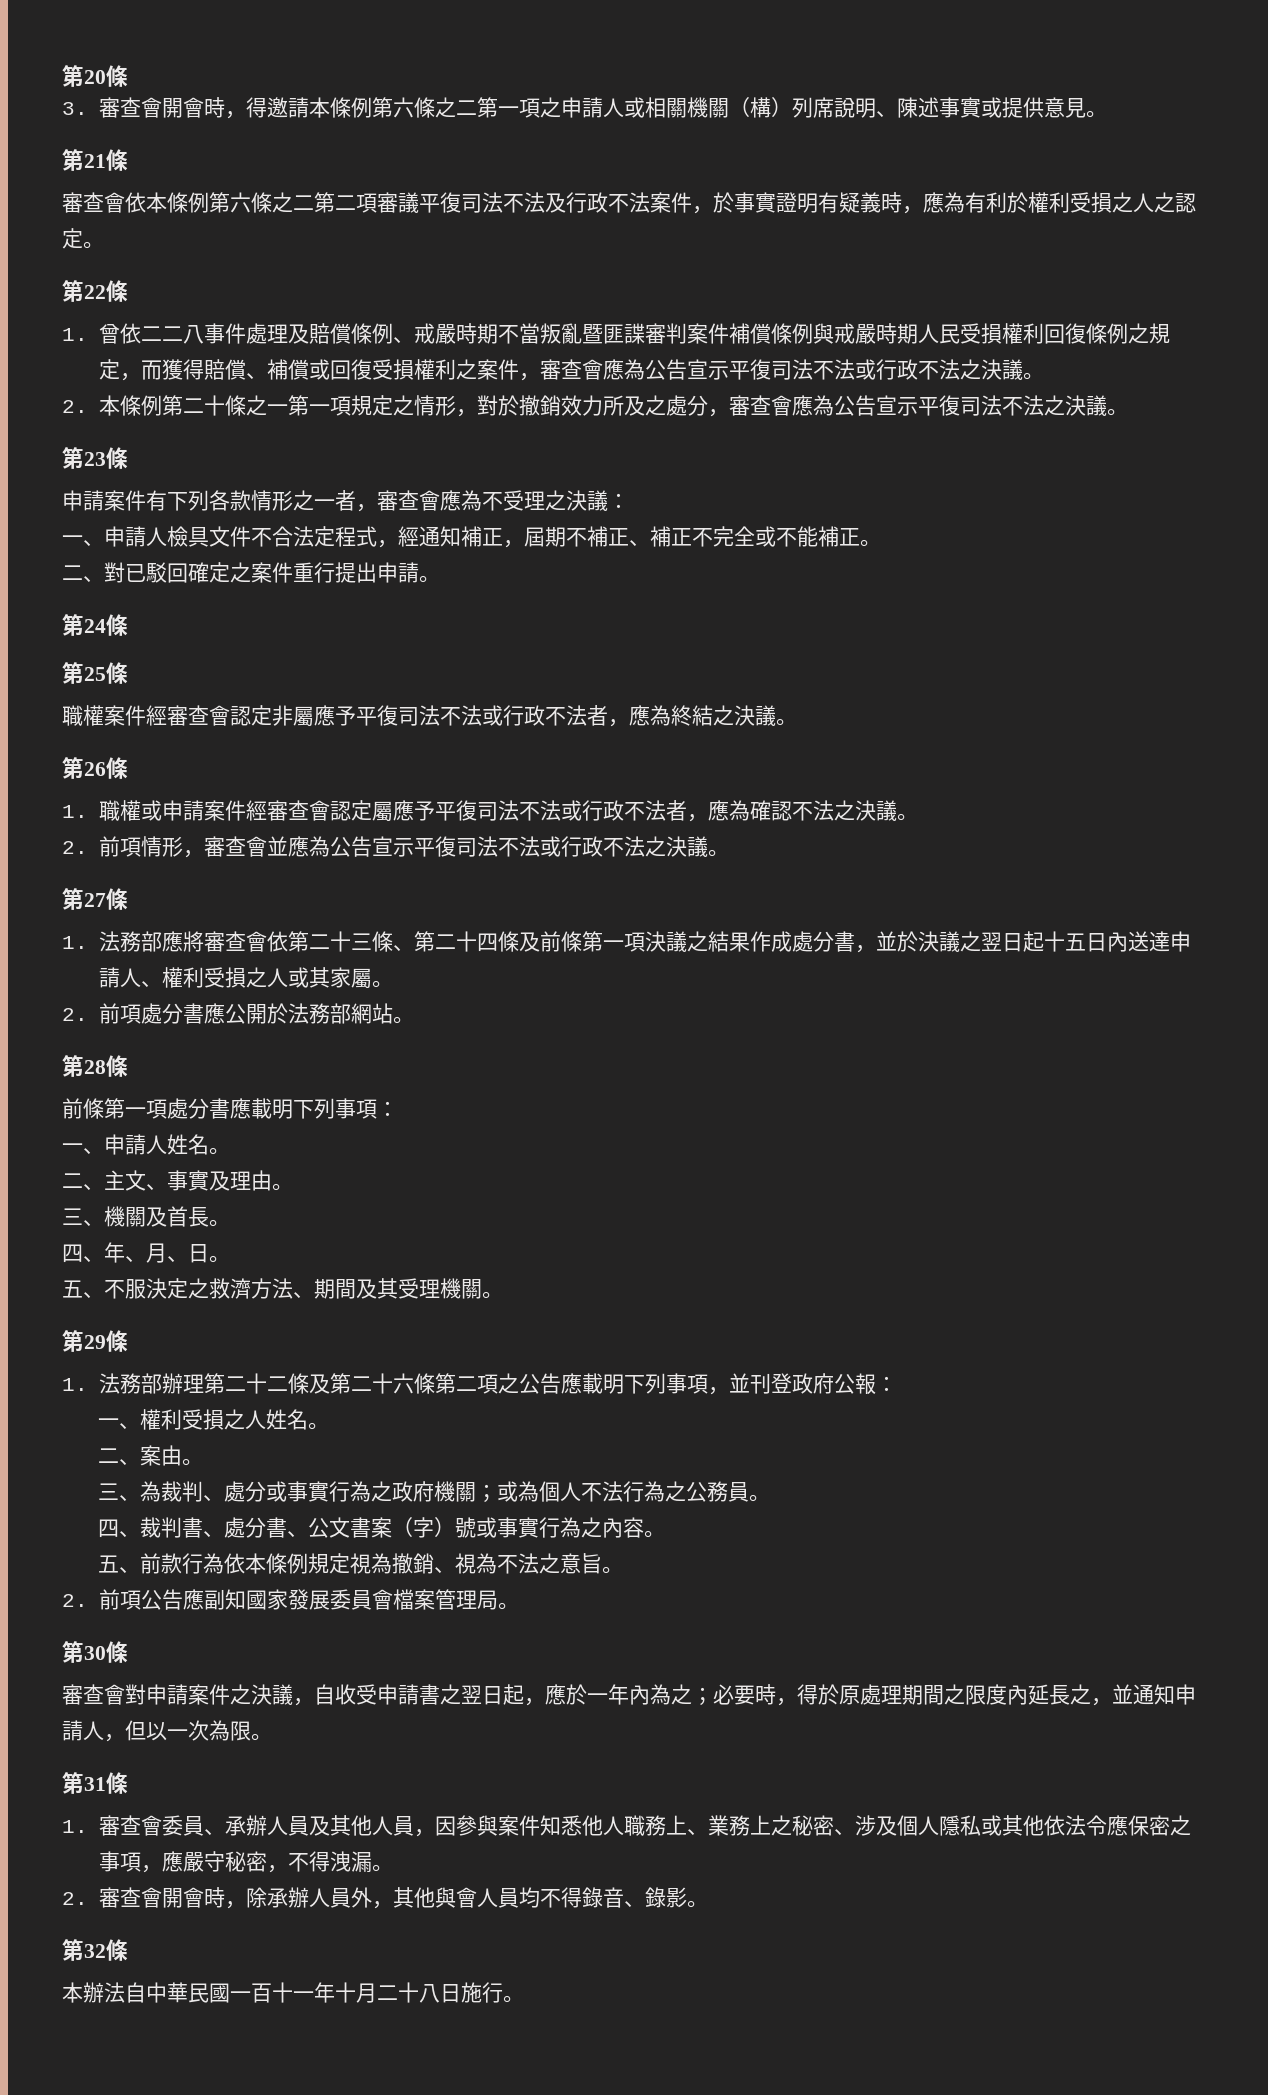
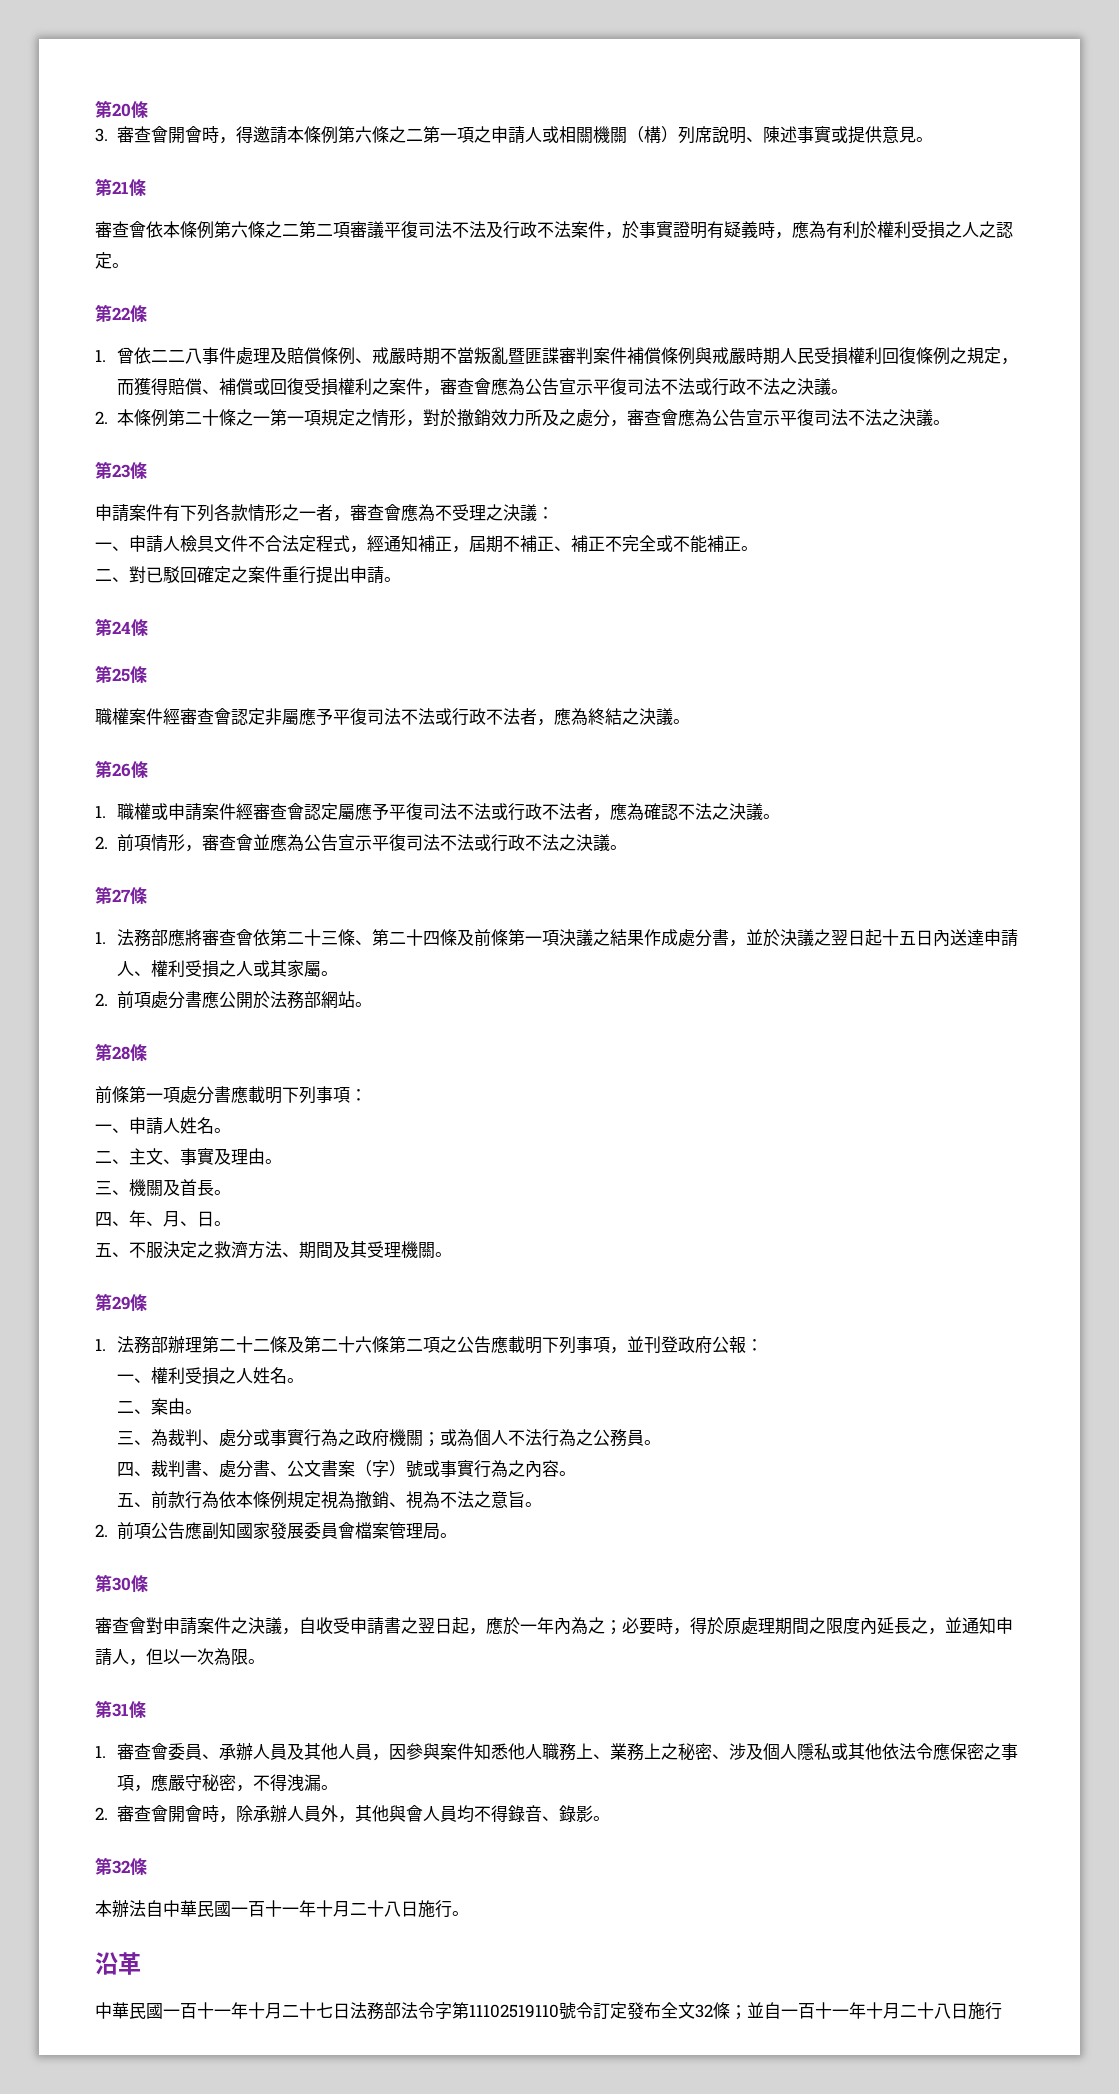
(524, 1999) none -> [95,1952,141,1975] [95,2002,1002,2020] // 沿革 // 中華民國一百十一年十月二十七日法務部法令字第11102519110號令訂定發布全文32條；並自一百十一年十月二十八日施行

